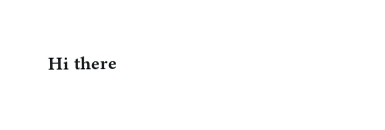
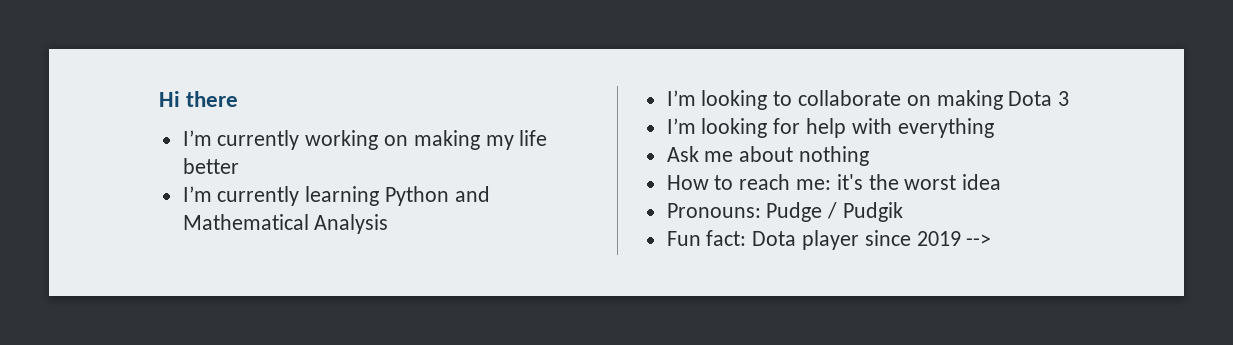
(118, 62) none -> [182,130,548,150] [182,158,239,174] [182,186,490,206] [182,214,389,234] [666,90,1070,110] [666,118,994,138] [666,146,870,166] [666,174,1002,190] [666,202,904,222] [666,230,992,250] // I’m currently working on making my life better // I’m currently learning Python and Mathematical Analysis // I’m looking to collaborate on making Dota 3 // I’m looking for help with everything // Ask me about nothing // How to reach me: it's the worst idea // Pronouns: Pudge / Pudgik // Fun fact: Dota player since 2019 -->

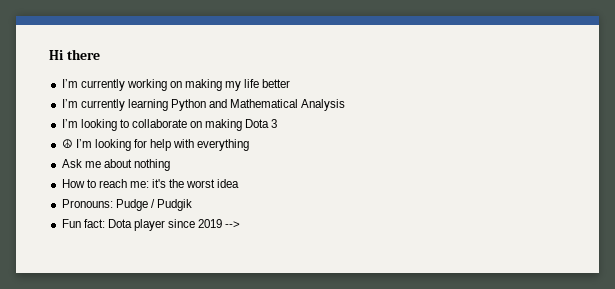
(1070, 98) none -> [61,139,73,148] ☮

